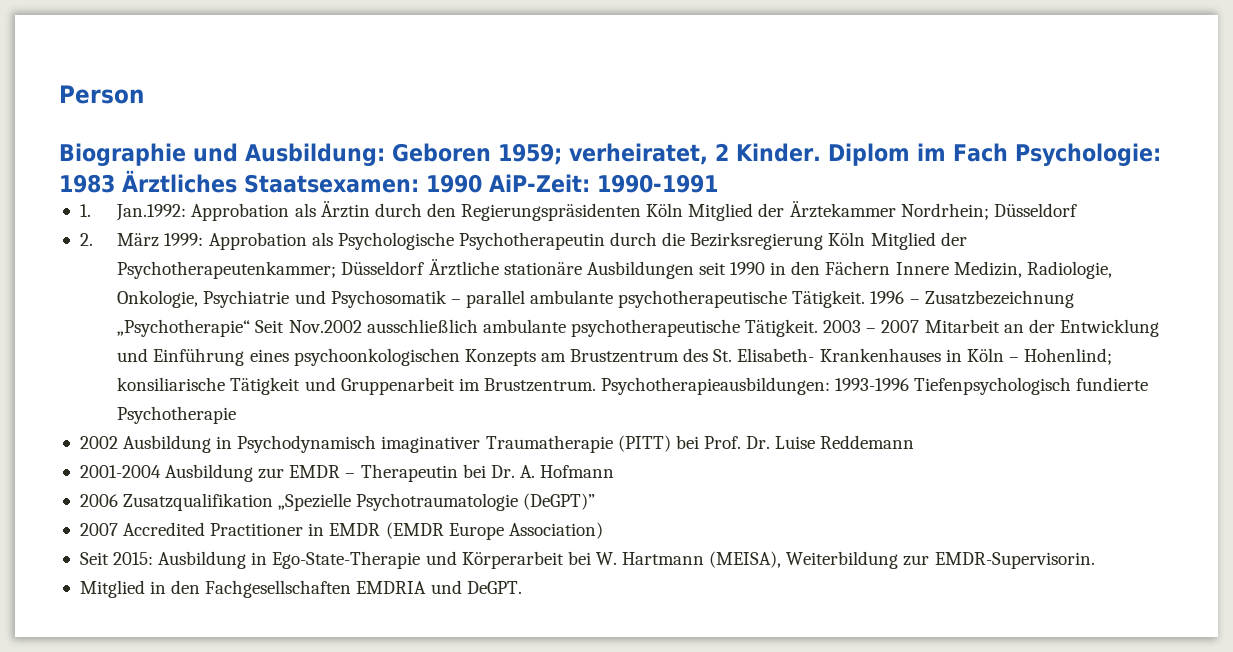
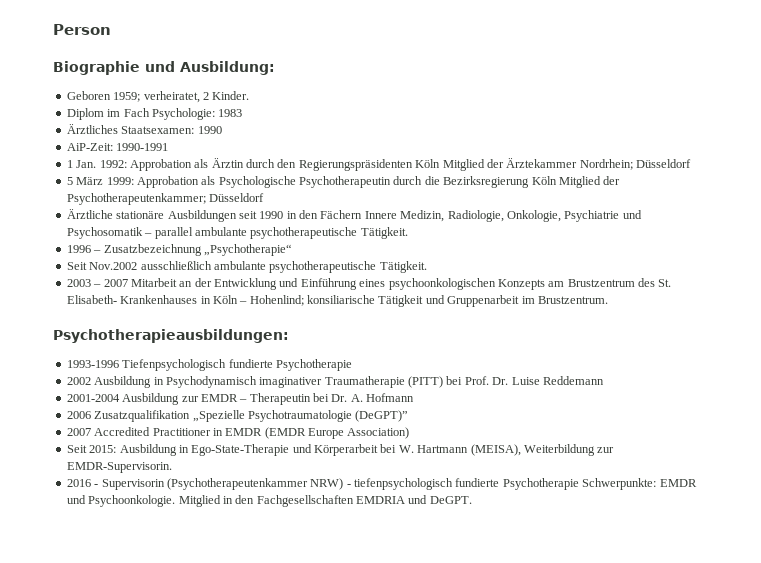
(385, 154) none -> (275, 68) //
(821, 152) none -> (250, 95) //
(115, 183) none -> (243, 113) //
(482, 183) none -> (222, 130) //
[79,204,187,221] 1. Jan.1992: -> [66,160,127,168] 1 Jan. 1992:
[79,233,93,246] 2. -> [66,177,73,185] 5
(425, 268) none -> (265, 197) //
(866, 299) none -> (408, 233) //
(251, 328) none -> (292, 250) //
(819, 328) none -> (427, 267) //
(596, 385) none -> (608, 300) //
(831, 386) none -> (289, 336) //
(1095, 560) none -> [66,478,697,490] [66,495,176,507] 2016 - Supervisorin (Psychotherapeutenkammer NRW) - tiefenpsychologisch fundierte Psychotherapie Schwerpunkte: EMDR und Psychoonkologie.

